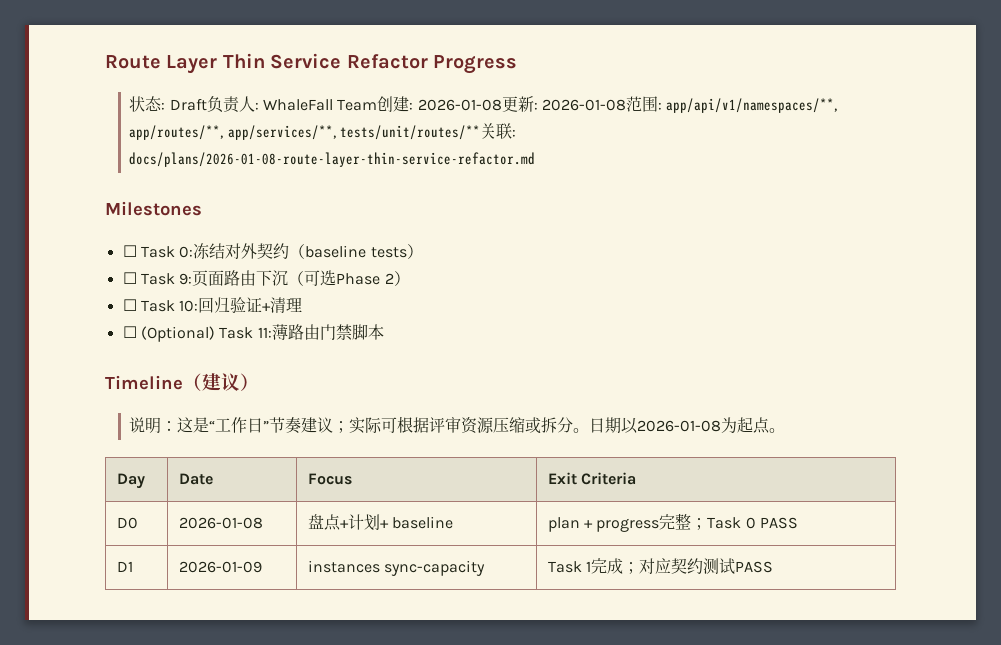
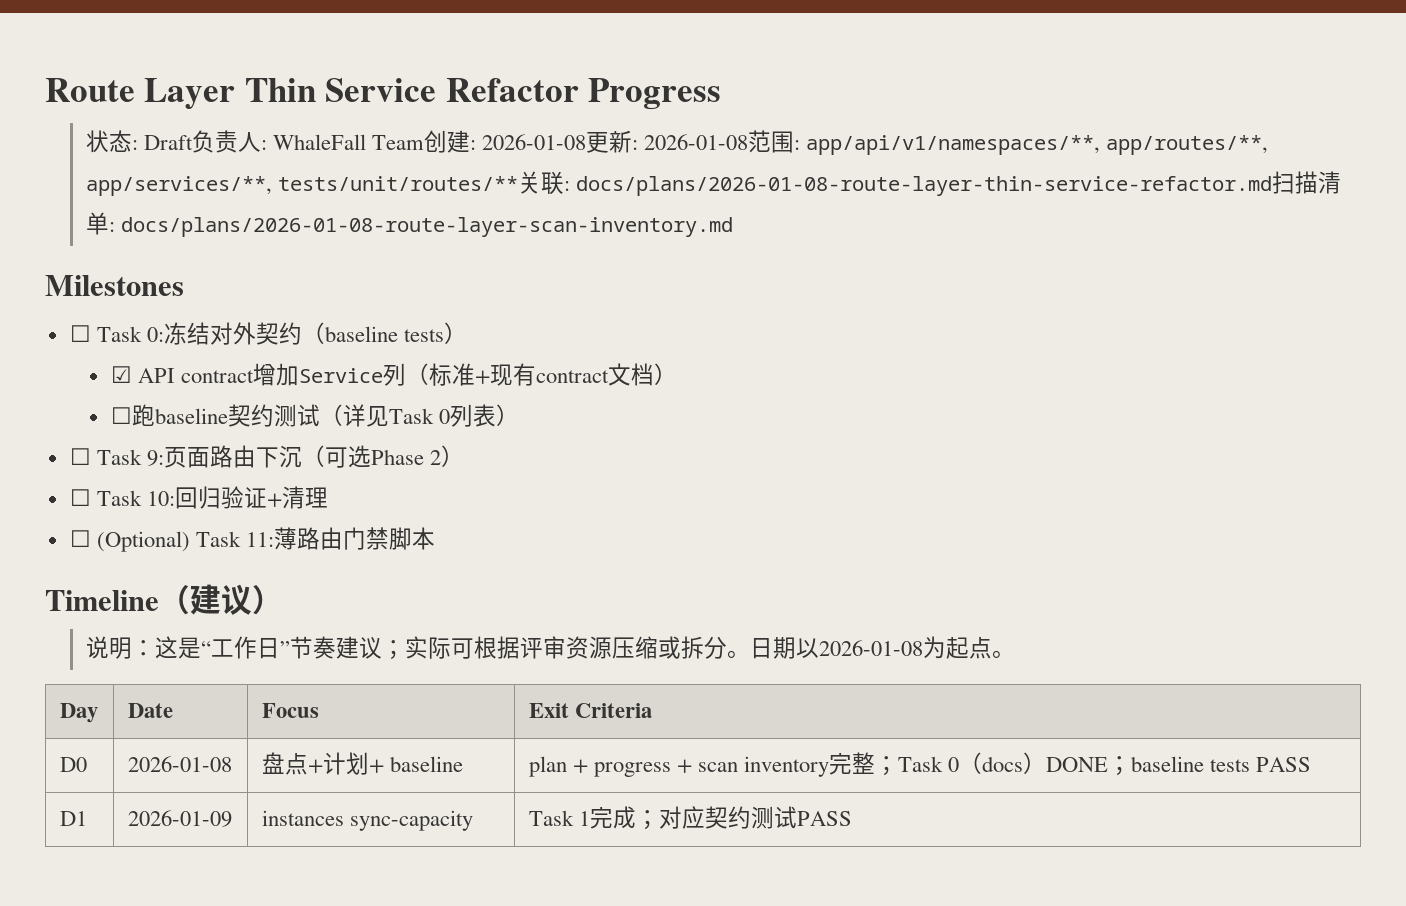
(536, 159) none -> [1271,171,1341,194] [85,212,733,237] 扫描清单: docs/plans/2026-01-08-route-layer-scan-inventory.md
(423, 251) none -> [110,363,677,386] [110,404,519,427] // ☑ API contract增加Service列（标准+现有contract文档） // ☐跑baseline契约测试（详见Task 0列表）
(660, 525) none -> [676,756,830,777] + scan inventory
(756, 523) none -> [959,752,1251,776] （docs）DONE；baseline tests

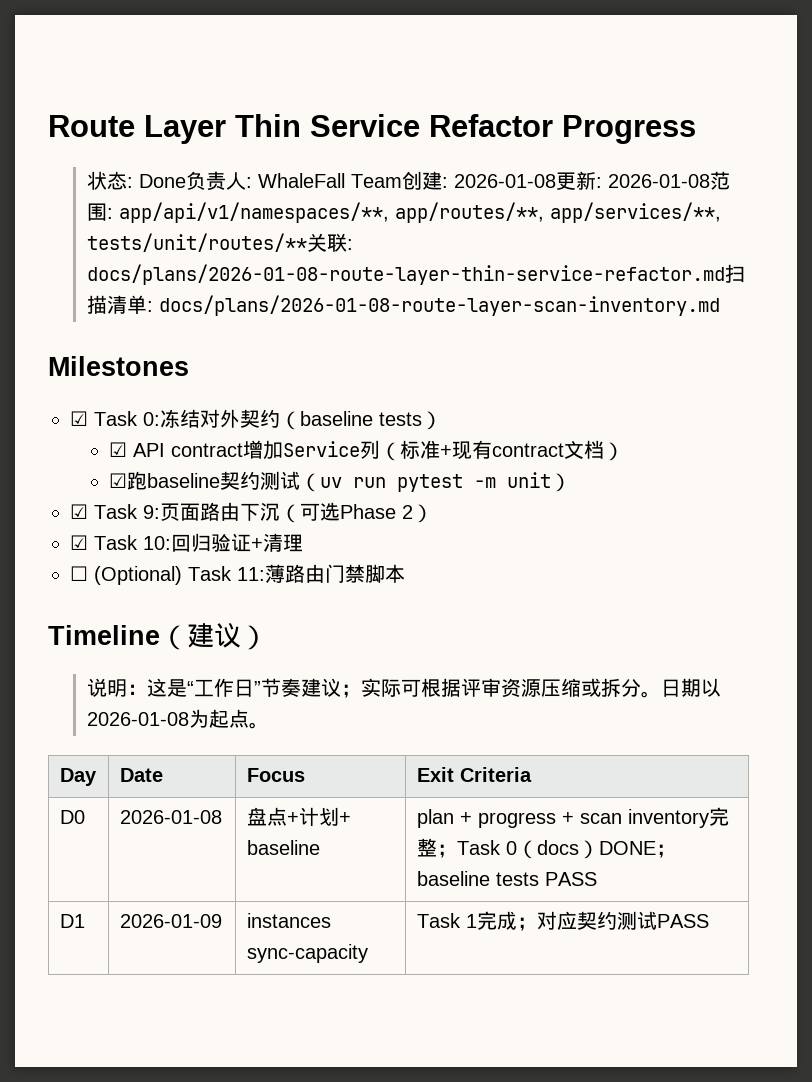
[143,135,193,150] Draft -> [138,174,186,188] Done
[69,325,91,342] ☐ -> [70,411,88,426] ☑
[110,407,132,424] ☐ -> [108,473,127,488] ☑
[342,404,519,427] [69,448,91,465] 详见Task 0列表） // ☐ -> [319,472,571,492] [70,504,88,519] uv run pytest -m unit） // ☑
[69,489,91,506] ☐ -> [70,535,88,550] ☑

